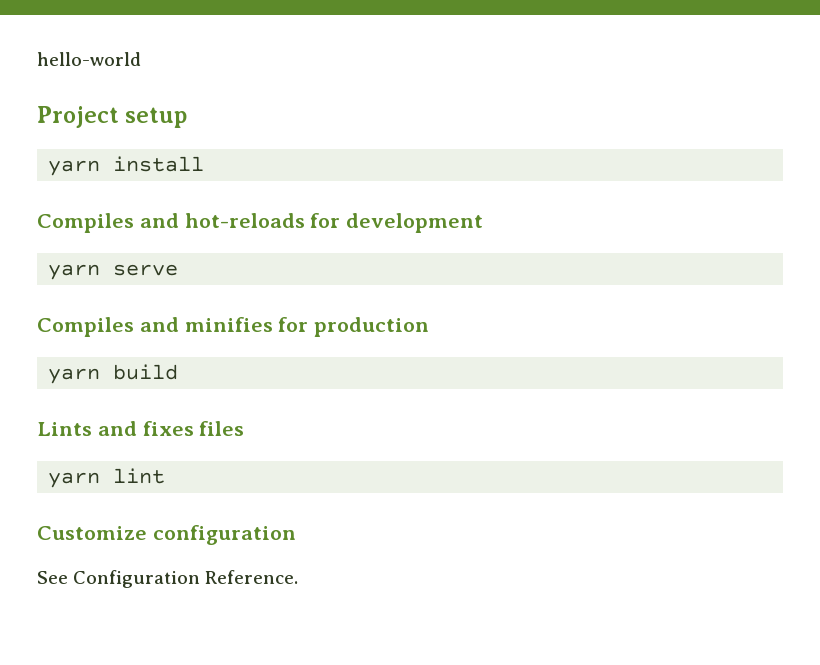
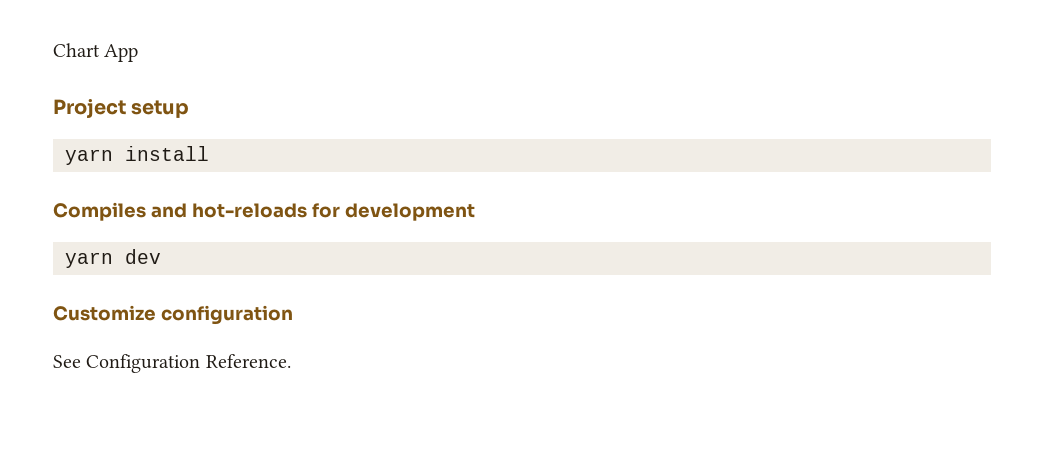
[37,52,141,66] hello-world -> [53,43,139,62] Chart App
[113,264,179,276] [37,317,430,337] [48,364,179,384] [37,421,245,436] [48,468,166,488] serve // Compiles and minifies for production // yarn build // Lints and fixes files // yarn lint -> [125,249,161,264] dev

